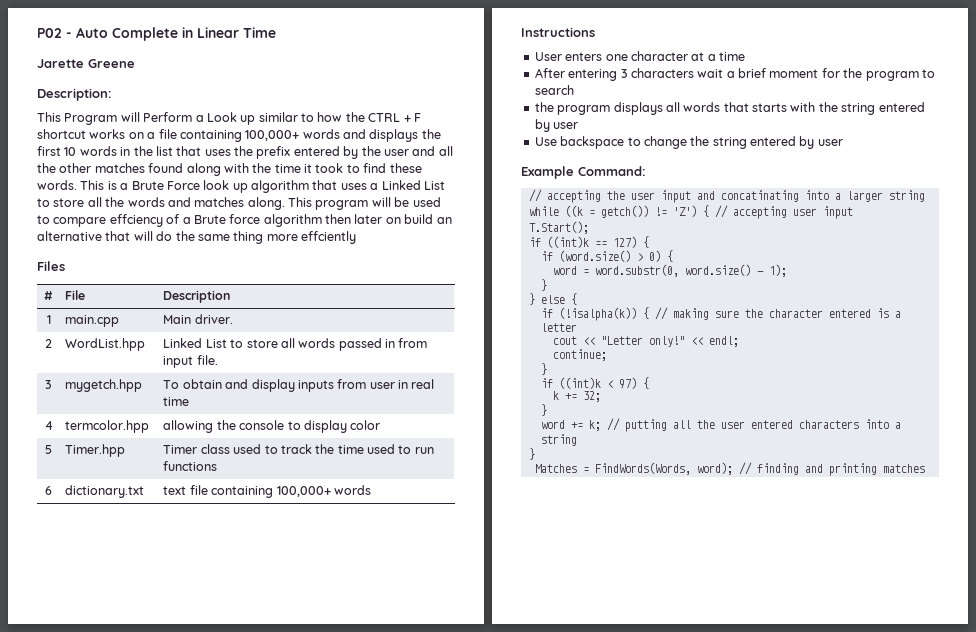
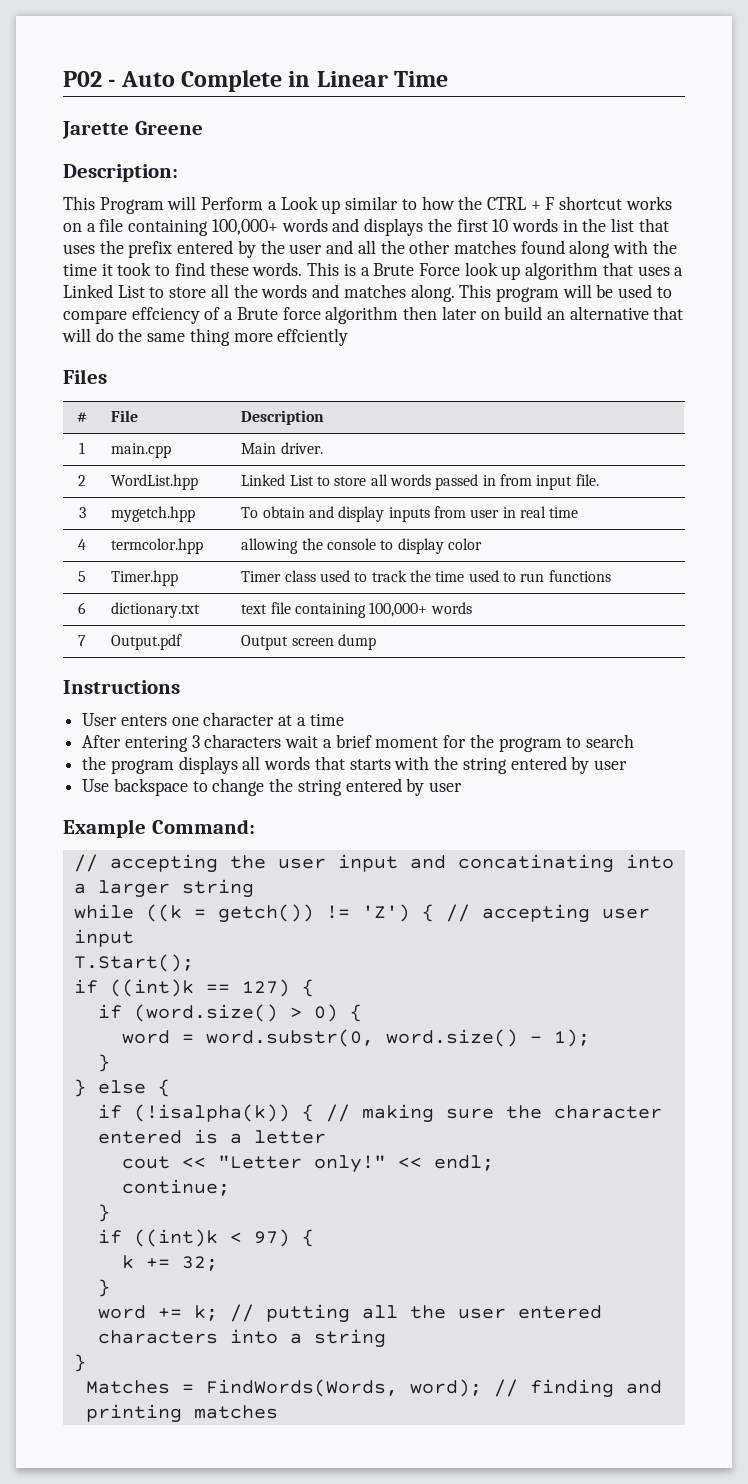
(371, 490) none -> [78,635,86,646] [111,634,183,650] [241,634,377,650] // 7 | Output.pdf | Output screen dump

